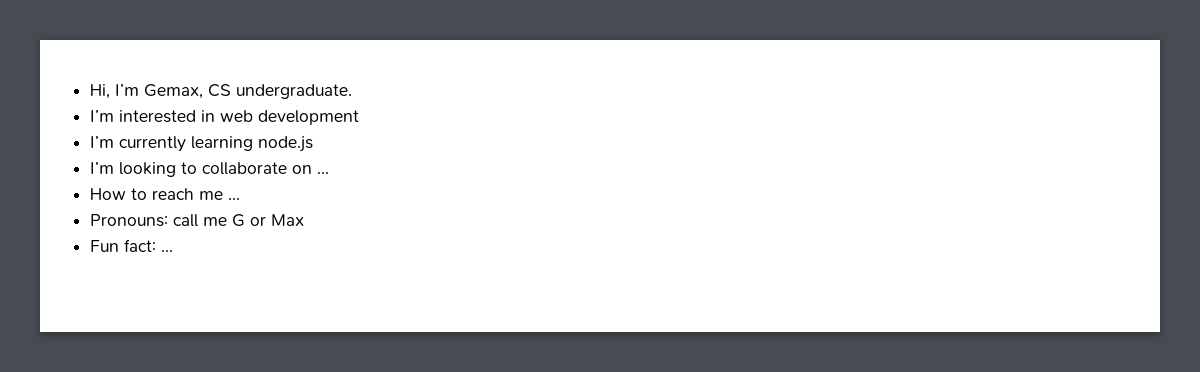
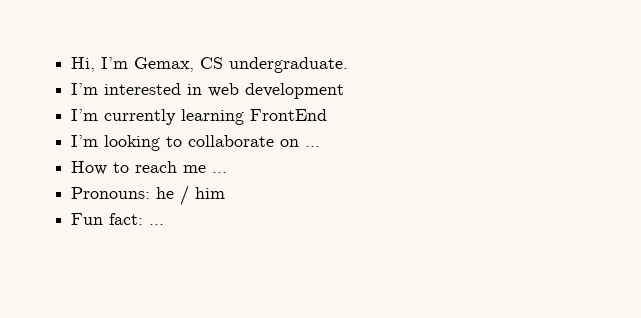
[258,136,314,152] node.js -> [250,109,328,121] FrontEnd
[173,214,305,227] call me G or Max -> [156,185,226,206] he / him

